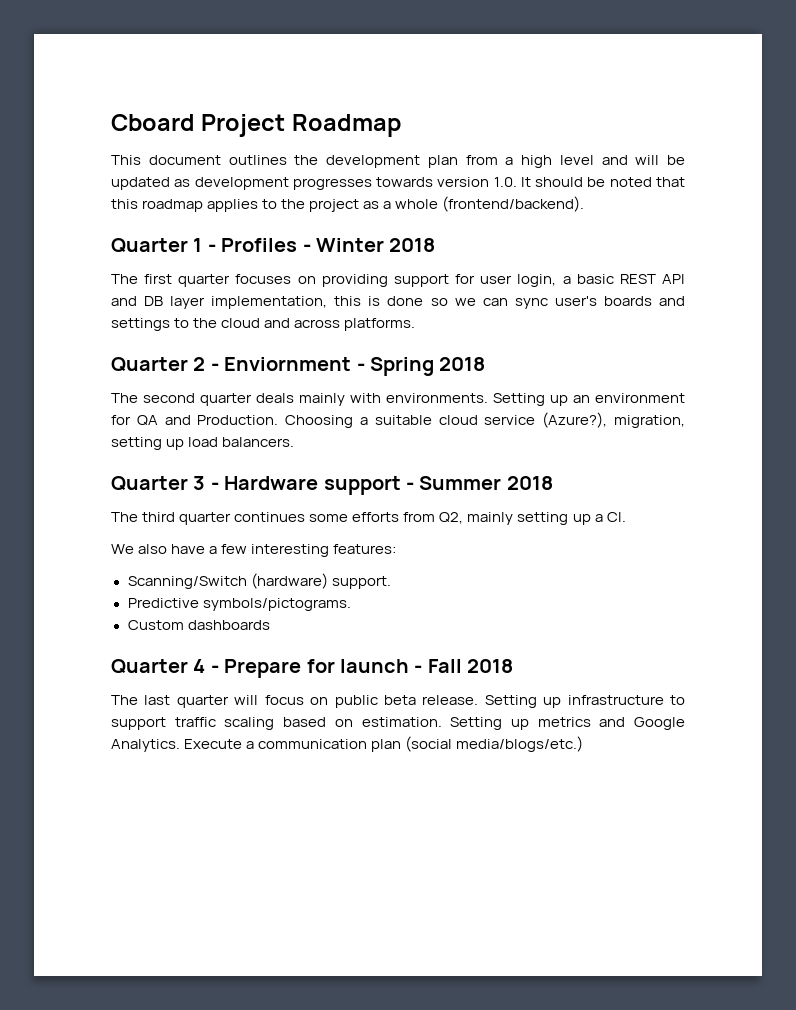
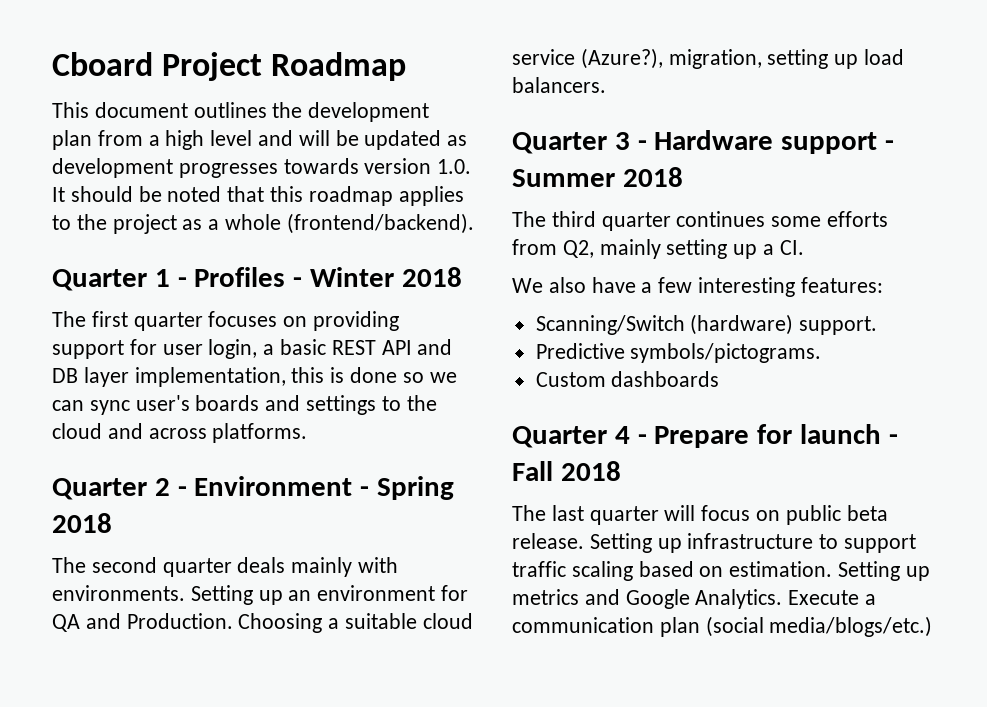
[224,357,352,371] Enviornment -> [194,476,353,496] Environment

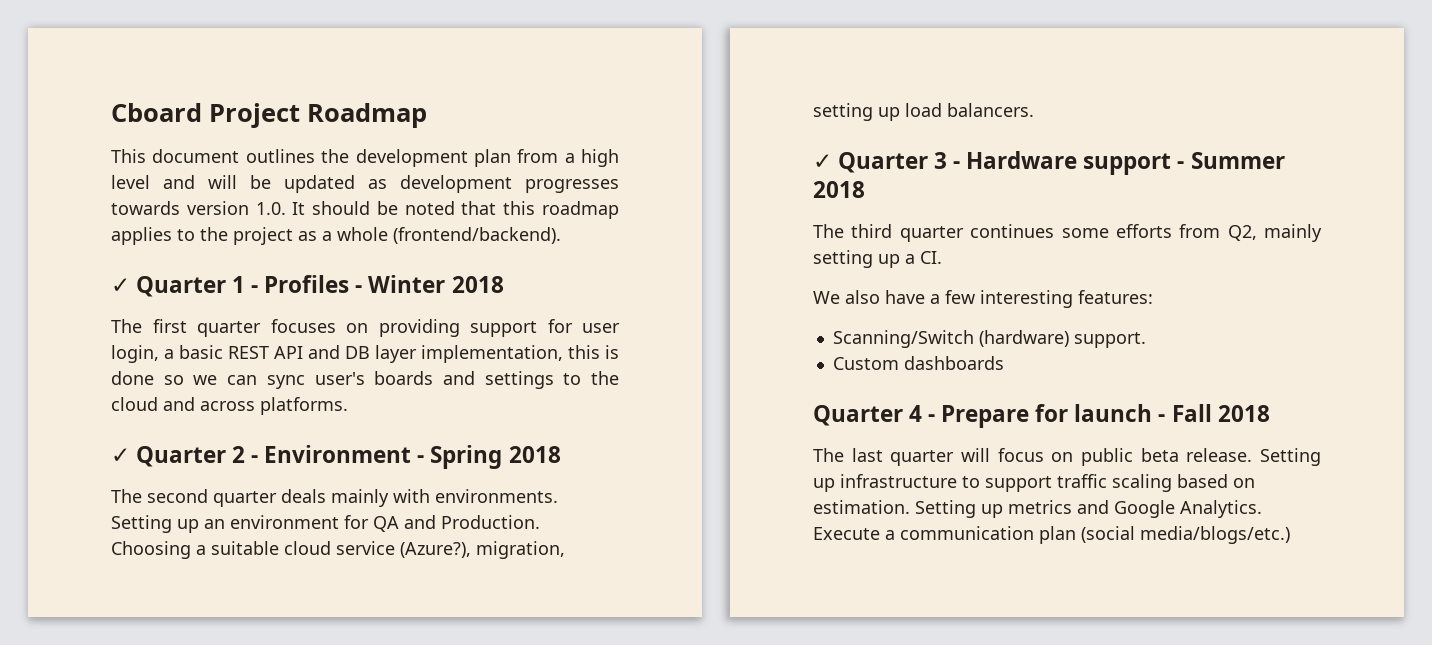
(474, 223) none -> [111,278,130,293] ✓
(308, 433) none -> [111,448,130,463] ✓
(606, 85) none -> [813,154,832,169] ✓
[535,343,822,363] // Predictive symbols/pictograms. -> (1146, 340) none

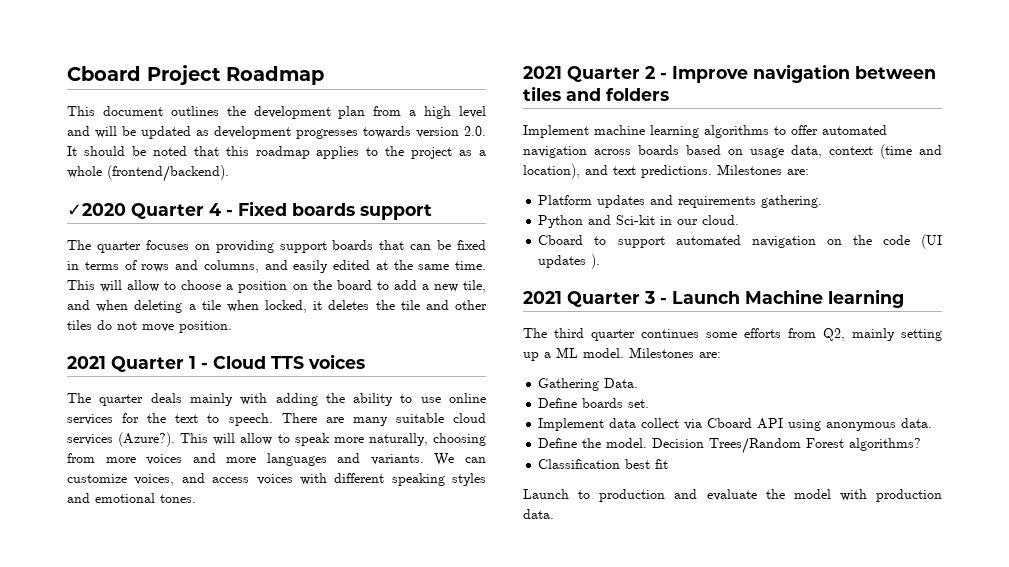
[255,202,286,215] 1.0. -> [464,126,486,136] 2.0.
[111,275,504,297] [111,319,187,333] ✓ Quarter 1 - Profiles - Winter 2018 // The first -> [67,201,432,220] [67,240,91,250] ✓2020 Quarter 4 - Fixed boards support // The
[547,319,620,333] [111,345,619,363] [111,371,619,389] [111,397,348,415] [111,445,561,469] [111,489,208,503] for user login, a basic REST API and DB layer implementation, this is done so we can sync user's boards and settings to the cloud and across platforms. // ✓ Quarter 2 - Environment - Spring 2018 // The second -> [332,240,486,250] [67,260,486,273] [67,280,486,293] [67,300,488,313] [67,320,232,333] [67,354,365,372] [67,393,91,403] boards that can be fixed in terms of rows and columns, and easily edited at the same time. This will allow to choose a position on the board to add a new tile, and when deleting a tile when locked, it deletes the tile and other tiles do not move position. // 2021 Quarter 1 - Cloud TTS voices // The
[435,489,558,503] [111,515,540,533] [111,541,565,559] [813,103,1034,121] [813,151,1285,175] [813,181,865,198] environments. Setting up an environment for QA and Production. Choosing a suitable cloud service (Azure?), migration, setting up load balancers. // ✓ Quarter 3 - Hardware support - Summer 2018 -> [275,393,487,406] [67,413,487,426] [67,432,486,447] [67,453,486,466] [67,473,486,486] [67,493,196,503] [523,64,936,83] [523,86,669,101] [523,125,887,138] [523,144,942,159] [523,164,809,179] [538,195,823,208] [538,215,740,228] [538,234,942,249] [538,254,601,269] [523,289,904,308] adding the ability to use online services for the text to speech. There are many suitable cloud services (Azure?). This will allow to speak more naturally, choosing from more voices and more languages and variants. We can customize voices, and access voices with different speaking styles and emotional tones. // 2021 Quarter 2 - Improve navigation between tiles and folders // Implement machine learning algorithms to offer automated navigation across boards based on usage data, context (time and location), and text predictions. Milestones are: // Platform updates and requirements gathering. // Python and Sci-kit in our cloud. // Cboard to support automated navigation on the code (UI updates ). // 2021 Quarter 3 - Launch Machine learning
[920,251,942,264] [813,290,1153,308] [832,330,1146,348] [832,356,1004,370] [813,404,1270,428] [813,448,1321,466] [813,474,1255,492] [813,500,1262,518] [813,526,1290,544] CI. // We also have a few interesting features: // Scanning/Switch (hardware) support. // Custom dashboards // Quarter 4 - Prepare for launch - Fall 2018 // The last quarter will focus on public beta release. Setting up infrastructure to support traffic scaling based on estimation. Setting up metrics and Google Analytics. Execute a communication plan (social media/blogs/etc.) -> [556,347,721,358] [538,378,639,391] [538,398,650,408] [538,418,933,431] [538,437,922,454] [538,459,669,469] [523,489,942,502] [523,509,554,519] ML model. Milestones are: // Gathering Data. // Define boards set. // Implement data collect via Cboard API using anonymous data. // Define the model. Decision Trees/Random Forest algorithms? // Classification best fit // Launch to production and evaluate the model with production data.

